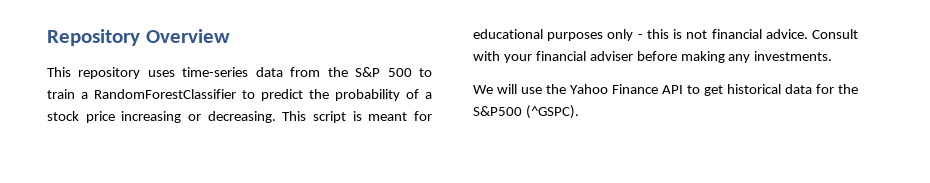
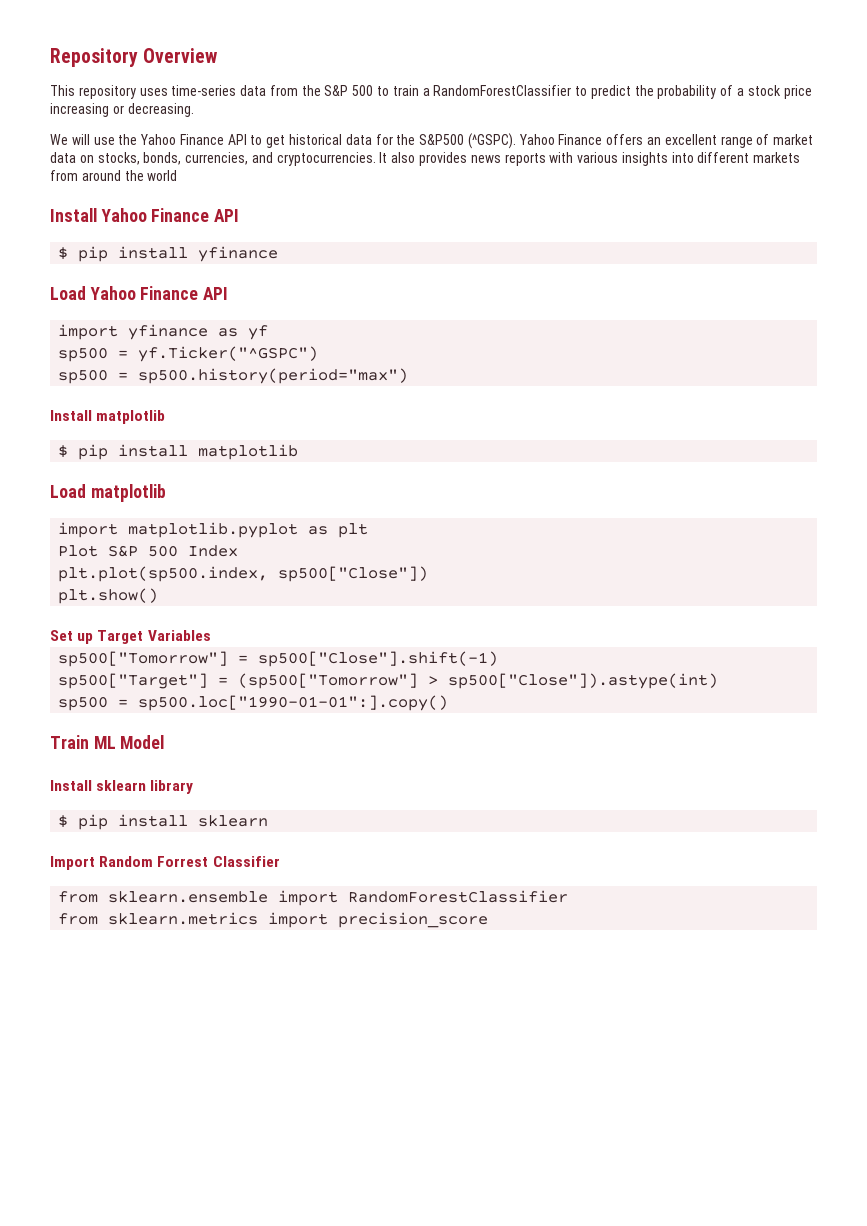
[282,111,432,123] [473,29,858,41] [473,51,833,63] This script is meant for educational purposes only - this is not financial advice. Consult with your financial adviser before making any investments. -> (194, 110) none
(579, 112) none -> [518,134,814,148] [50,152,801,166] [50,170,178,181] [50,208,240,222] [58,246,279,262] [50,286,229,300] [58,324,269,340] [58,346,319,362] [58,368,409,384] [50,410,166,424] [58,444,299,460] [50,484,166,502] [58,522,369,538] [58,545,239,557] [58,566,429,582] [58,588,159,604] [50,630,211,644] [58,651,499,667] [58,673,719,689] [58,695,449,711] [50,735,165,749] [50,780,194,794] [58,814,269,830] [50,856,280,870] [58,890,569,906] [58,912,489,928] Yahoo Finance offers an excellent range of market data on stocks, bonds, currencies, and cryptocurrencies. It also provides news reports with various insights into different markets from around the world // Install Yahoo Finance API // $ pip install yfinance // Load Yahoo Finance API // import yfinance as yf // sp500 = yf.Ticker("^GSPC") // sp500 = sp500.history(period="max") // Install matplotlib // $ pip install matplotlib // Load matplotlib // import matplotlib.pyplot as plt // Plot S&P 500 Index // plt.plot(sp500.index, sp500["Close"]) // plt.show() // Set up Target Variables // sp500["Tomorrow"] = sp500["Close"].shift(-1) // sp500["Target"] = (sp500["Tomorrow"] > sp500["Close"]).astype(int) // sp500 = sp500.loc["1990-01-01":].copy() // Train ML Model // Install sklearn library // $ pip install sklearn // Import Random Forrest Classifier // from sklearn.ensemble import RandomForestClassifier // from sklearn.metrics import precision_score

